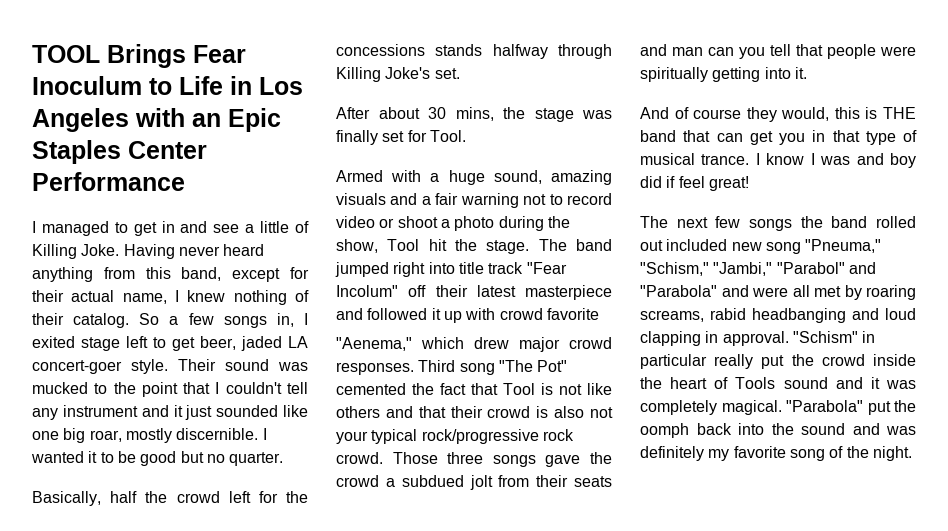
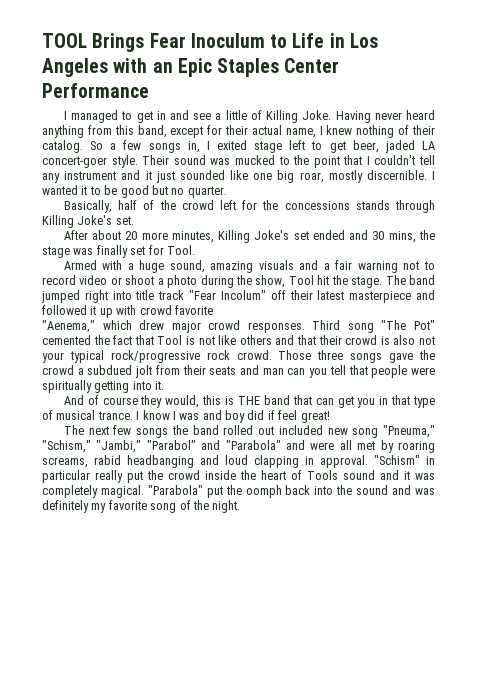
(138, 497) none -> [143,200,155,210] of
[492,44,548,59] halfway -> (390, 205) none
(420, 113) none -> [125,230,369,243] 20 more minutes, Killing Joke's set ended and

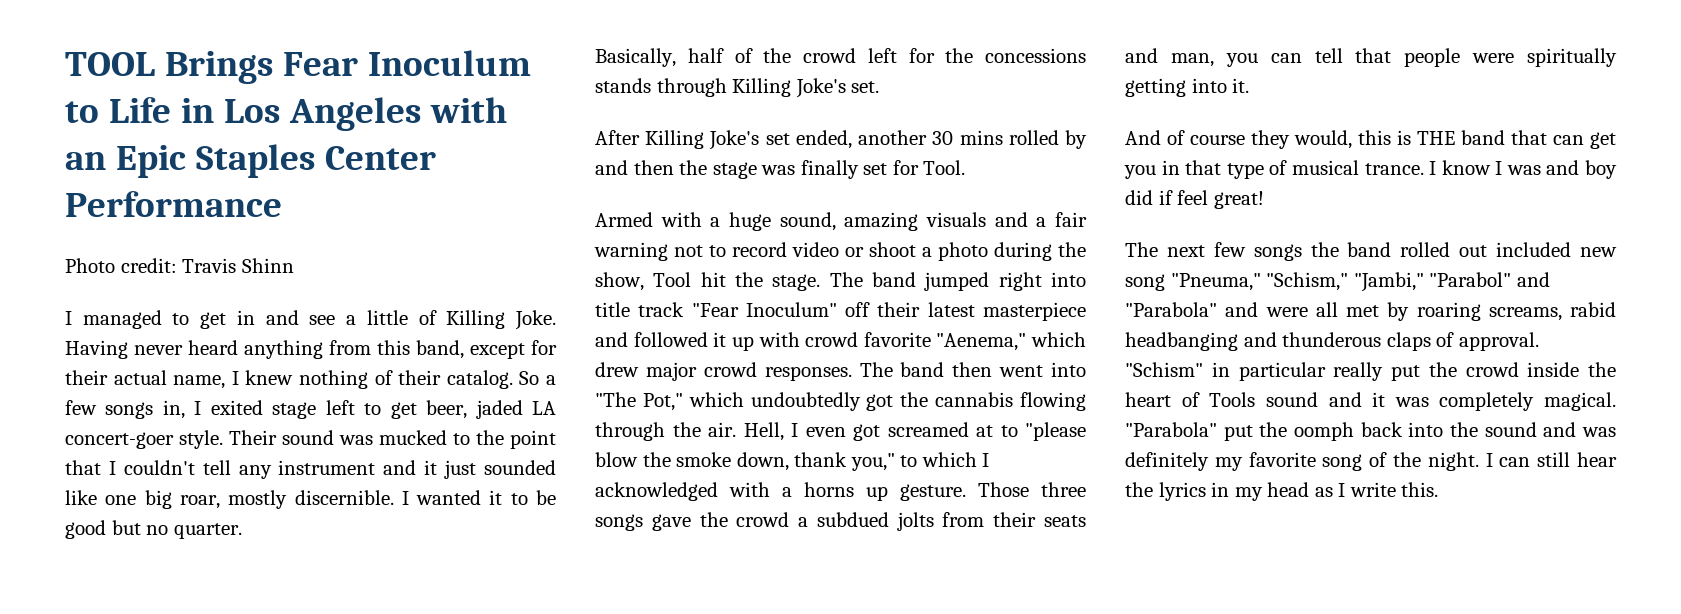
(149, 90) none -> [65,258,294,273] // Photo credit: Travis Shinn
[92,230,416,243] about 20 more minutes, Killing Joke's set ended and 30 mins, -> [645,130,1087,150] [595,160,674,175] Killing Joke's set ended, another 30 mins rolled by and then
[220,290,266,300] Incolum" -> [745,302,837,317] Inoculum"
(213, 310) // -> (931, 339) none
[312,320,435,333] [42,335,436,345] [42,350,272,363] Third song "The Pot" cemented the fact that Tool is not like others and that their crowd is also not your typical rock/progressive rock crowd. -> [859,362,1086,377] [595,392,1086,411] [595,422,1086,441] [595,452,990,471] [595,482,966,501] The band then went into "The Pot," which undoubtedly got the cannabis flowing through the air. Hell, I even got screamed at to "please blow the smoke down, thank you," to which I acknowledged with a horns up gesture.
[135,365,153,378] jolt -> [896,512,934,531] jolts
[262,368,328,378] man can you -> [1170,53,1302,67] man, you can
[225,455,314,468] loud clapping in -> [1282,332,1455,351] thunderous claps of
(241, 506) none -> [1485,452,1617,467] [1125,482,1439,501] I can still hear the lyrics in my head as I write this.

